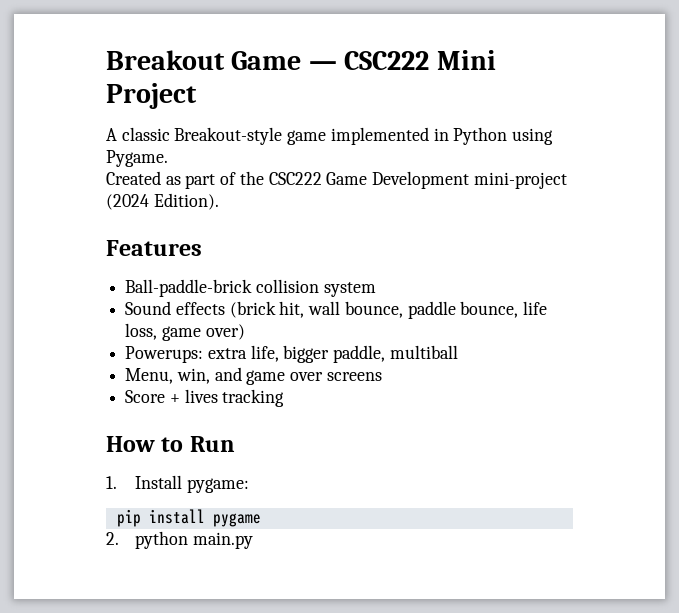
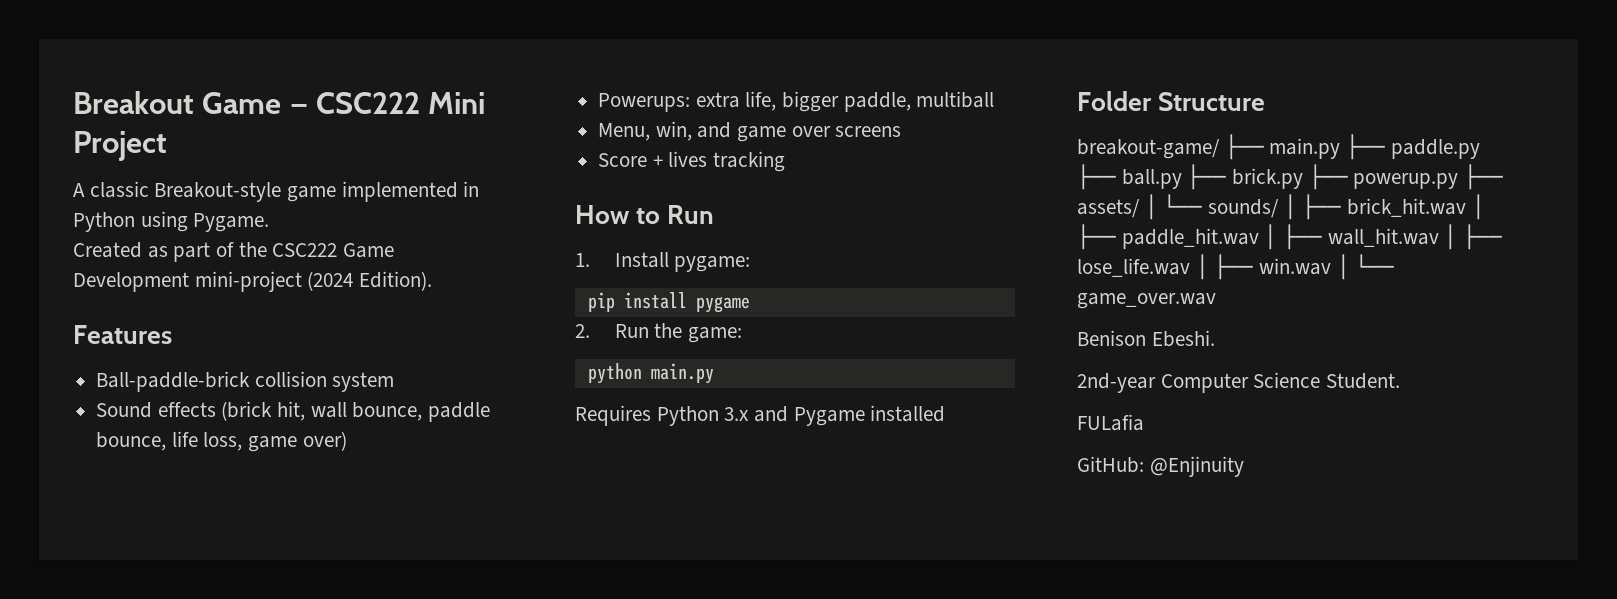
(119, 538) none -> [614,323,742,343] Run the game: //
(253, 540) none -> [575,405,946,426] [1077,91,1266,111] [1077,134,1480,160] [1077,164,1504,190] [1077,194,1485,220] [1077,224,1503,250] [1077,254,1395,280] [1077,293,1216,309] [1077,330,1215,347] [1077,372,1401,393] [1077,414,1144,431] [1077,456,1244,477] // Requires Python 3.x and Pygame installed // Folder Structure // breakout-game/ ├── main.py ├── paddle.py ├── ball.py ├── brick.py ├── powerup.py ├── assets/ │ └── sounds/ │ ├── brick_hit.wav │ ├── paddle_hit.wav │ ├── wall_hit.wav │ ├── lose_life.wav │ ├── win.wav │ └── game_over.wav // Benison Ebeshi. // 2nd-year Computer Science Student. // FULafia // GitHub: @Enjinuity

